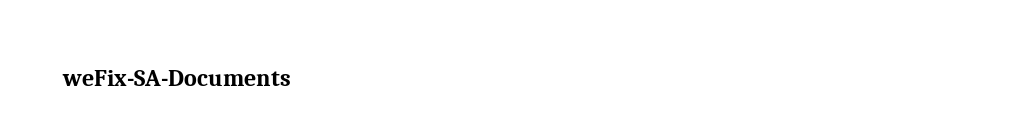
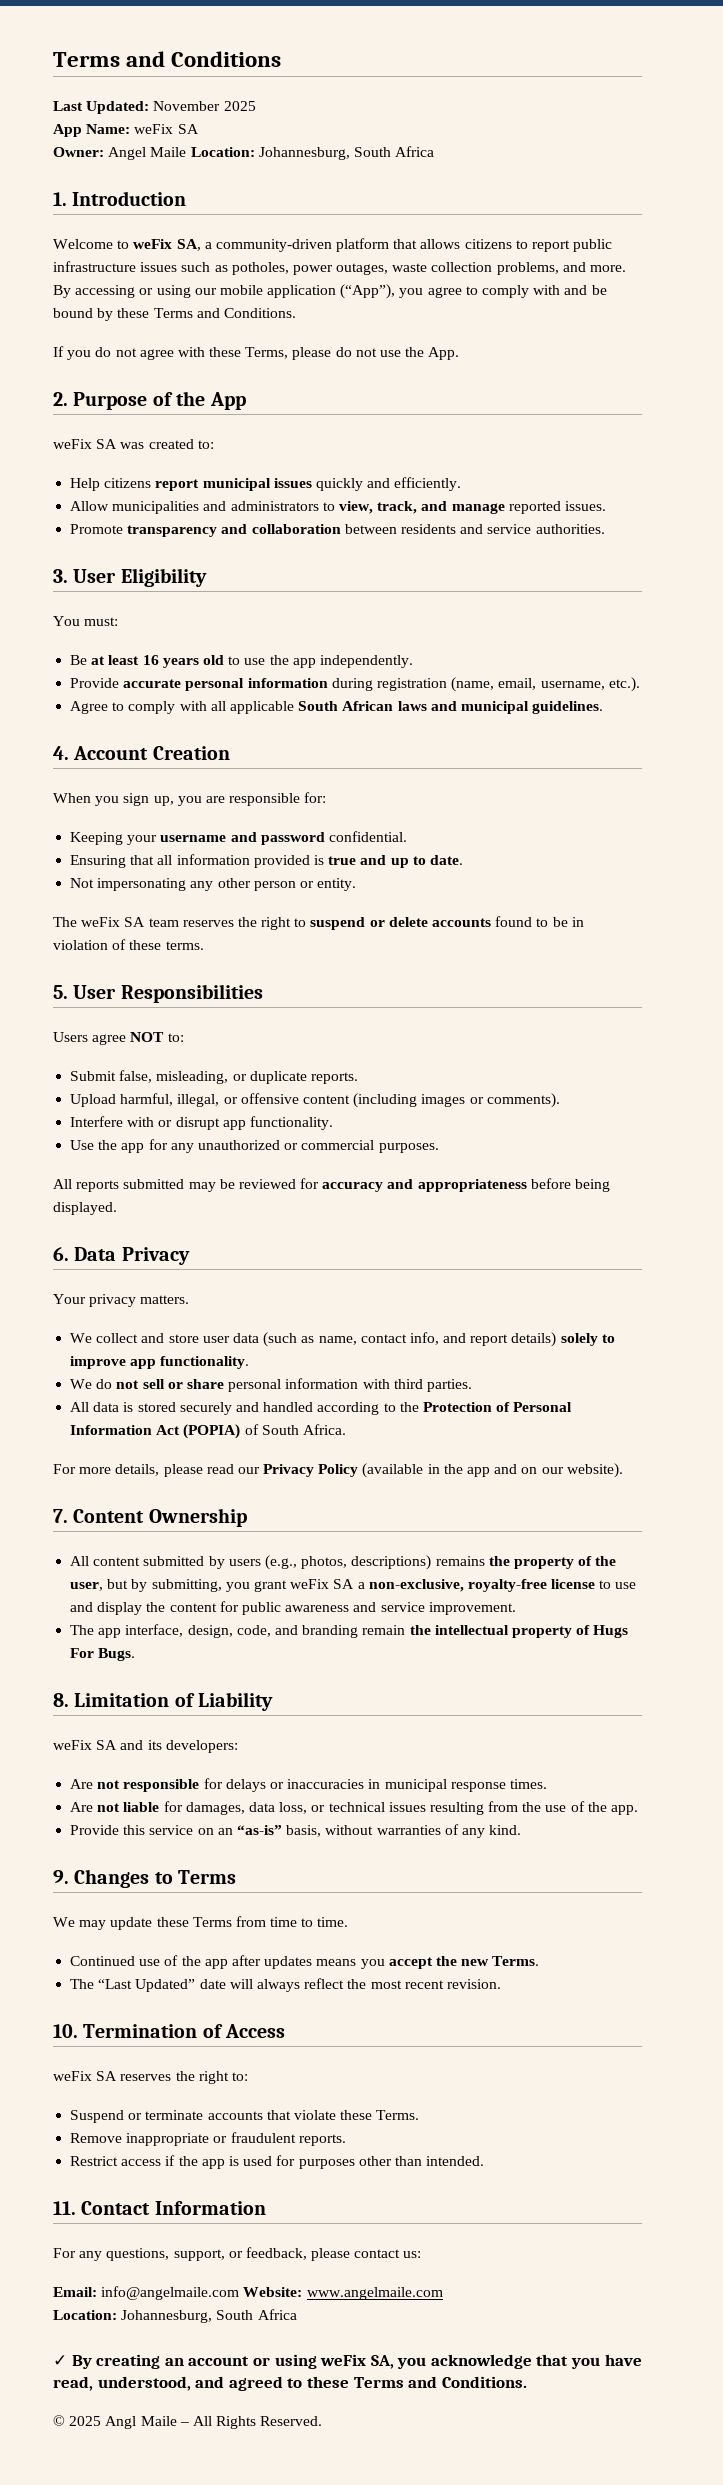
[62,70,291,86] weFix-SA-Documents -> [53,51,282,67] [53,101,256,114] [53,124,199,137] [53,146,435,160] [53,191,187,206] [53,238,613,252] [53,261,627,275] [53,284,607,299] [53,308,296,321] [53,346,460,360] [53,391,246,410] [53,439,214,449] [70,477,462,491] [70,501,606,514] [70,524,605,537] [53,568,207,587] [53,616,119,626] [70,655,413,668] [70,677,640,692] [70,701,604,714] [53,746,230,760] [53,792,327,806] [70,831,407,845] [70,854,463,868] [70,878,357,891] [53,916,584,930] [53,939,204,950] [53,984,263,1003] [53,1032,184,1045] [70,1070,358,1084] [70,1093,560,1108] [70,1116,333,1130] [70,1139,439,1153] [53,1178,611,1192] [53,1202,117,1215] [53,1247,190,1265] [53,1294,190,1307] [70,1332,615,1347] [70,1356,250,1369] [70,1378,472,1392] [70,1402,573,1415] [70,1424,346,1439] [53,1463,623,1478] [53,1508,247,1527] [70,1555,617,1570] [70,1579,637,1592] [70,1601,516,1615] [70,1624,629,1638] [70,1648,136,1661] [53,1692,274,1711] [53,1740,238,1753] [70,1778,547,1792] [70,1801,639,1815] [70,1824,522,1838] [53,1869,237,1888] [53,1916,349,1930] [70,1955,540,1969] [70,1978,501,1992] [53,2024,286,2038] [53,2071,248,2084] [70,2110,420,2123] [70,2132,346,2146] [70,2155,485,2169] [53,2201,266,2215] [53,2247,422,2261] [53,2286,443,2300] [53,2309,297,2323] [53,2354,642,2369] [53,2376,527,2391] [53,2415,323,2429] Terms and Conditions // Last Updated: November 2025 // App Name: weFix SA // Owner: Angel Maile Location: Johannesburg, South Africa // 1. Introduction // Welcome to weFix SA, a community-driven platform that allows citizens to report public infrastructure issues such as potholes, power outages, waste collection problems, and more. By accessing or using our mobile application (“App”), you agree to comply with and be bound by these Terms and Conditions. // If you do not agree with these Terms, please do not use the App. // 2. Purpose of the App // weFix SA was created to: // Help citizens report municipal issues quickly and efficiently. // Allow municipalities and administrators to view, track, and manage reported issues. // Promote transparency and collaboration between residents and service authorities. // 3. User Eligibility // You must: // Be at least 16 years old to use the app independently. // Provide accurate personal information during registration (name, email, username, etc.). // Agree to comply with all applicable South African laws and municipal guidelines. // 4. Account Creation // When you sign up, you are responsible for: // Keeping your username and password confidential. // Ensuring that all information provided is true and up to date. // Not impersonating any other person or entity. // The weFix SA team reserves the right to suspend or delete accounts found to be in violation of these terms. // 5. User Responsibilities // Users agree NOT to: // Submit false, misleading, or duplicate reports. // Upload harmful, illegal, or offensive content (including images or comments). // Interfere with or disrupt app functionality. // Use the app for any unauthorized or commercial purposes. // All reports submitted may be reviewed for accuracy and appropriateness before being displayed. // 6. Data Privacy // Your privacy matters. // We collect and store user data (such as name, contact info, and report details) solely to improve app functionality. // We do not sell or share personal information with third parties. // All data is stored securely and handled according to the Protection of Personal Information Act (POPIA) of South Africa. // For more details, please read our Privacy Policy (available in the app and on our website). // 7. Content Ownership // All content submitted by users (e.g., photos, descriptions) remains the property of the user, but by submitting, you grant weFix SA a non-exclusive, royalty-free license to use and display the content for public awareness and service improvement. // The app interface, design, code, and branding remain the intellectual property of Hugs For Bugs. // 8. Limitation of Liability // weFix SA and its developers: // Are not responsible for delays or inaccuracies in municipal response times. // Are not liable for damages, data loss, or technical issues resulting from the use of the app. // Provide this service on an “as-is” basis, without warranties of any kind. // 9. Changes to Terms // We may update these Terms from time to time. // Continued use of the app after updates means you accept the new Terms. // The “Last Updated” date will always reflect the most recent revision. // 10. Termination of Access // weFix SA reserves the right to: // Suspend or terminate accounts that violate these Terms. // Remove inappropriate or fraudulent reports. // Restrict access if the app is used for purposes other than intended. // 11. Contact Information // For any questions, support, or feedback, please contact us: // Email: info@angelmaile.com Website: www.angelmaile.com // Location: Johannesburg, South Africa // ✓ By creating an account or using weFix SA, you acknowledge that you have read, understood, and agreed to these Terms and Conditions. // © 2025 Angl Maile – All Rights Reserved.

